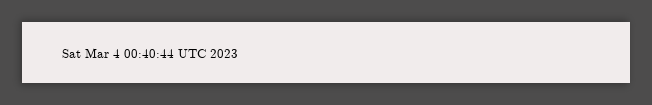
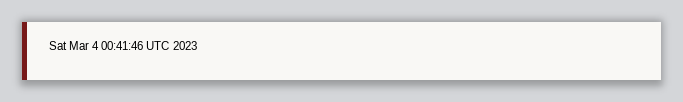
[124,49,174,58] 00:40:44 -> [101,41,144,50] 00:41:46

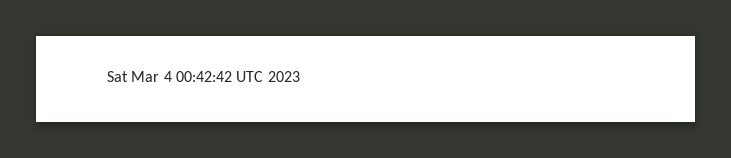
[101,41,144,50] 00:41:46 -> [175,71,232,82] 00:42:42

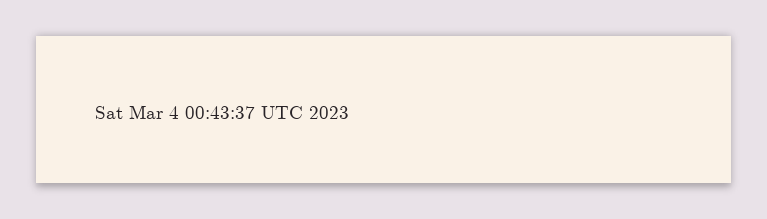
[175,71,232,82] 00:42:42 -> [185,106,255,119] 00:43:37

